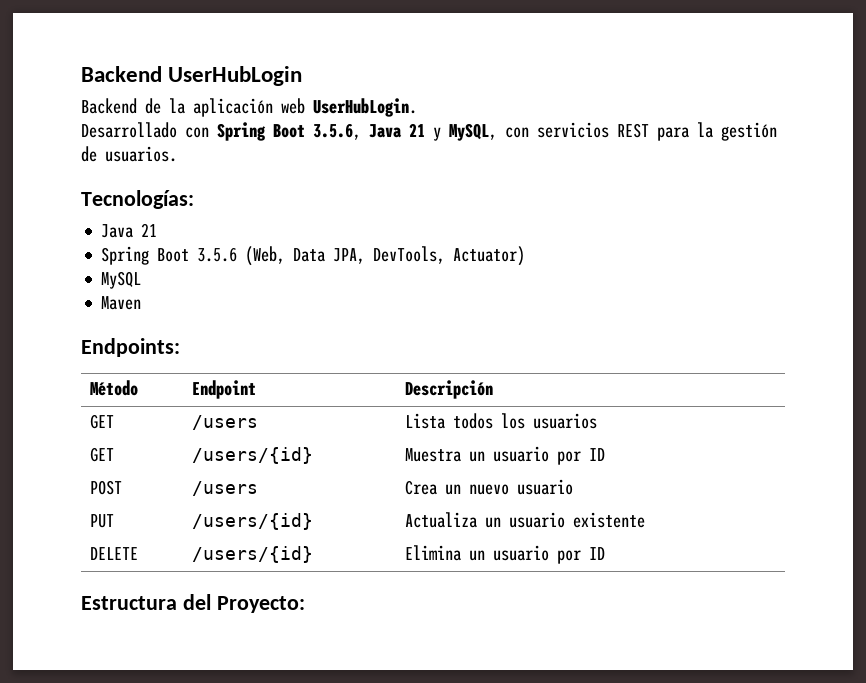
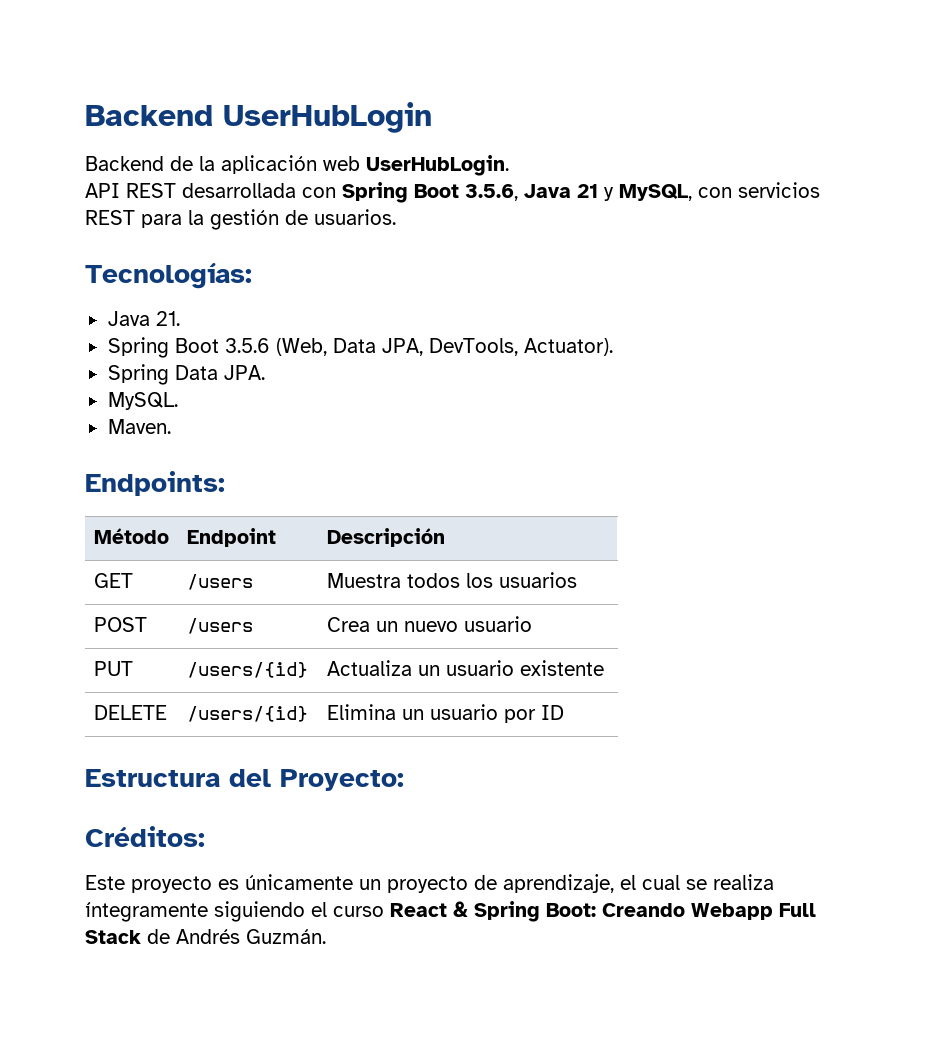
[81,122,177,138] Desarrollado -> [85,183,296,198] API REST desarrollada
[141,223,158,237] 21 -> [155,311,180,326] 21.
[453,246,526,266] [101,271,142,289] [101,296,142,310] Actuator) // MySQL // Maven -> [523,338,613,356] [107,364,265,385] [107,392,178,410] [107,419,171,434] Actuator). // Spring Data JPA. // MySQL. // Maven.
[405,413,446,429] Lista -> [326,573,401,588] Muestra
[90,447,115,462] [192,447,314,464] [405,446,606,465] // GET | /users/{id} | Muestra un usuario por ID -> (577, 580) none
(305, 604) none -> [85,826,205,847] [85,874,774,893] [85,901,816,922] [85,929,326,944] // Créditos: // Este proyecto es únicamente un proyecto de aprendizaje, el cual se realiza íntegramente siguiendo el curso React & Spring Boot: Creando Webapp Full Stack de Andrés Guzmán.

